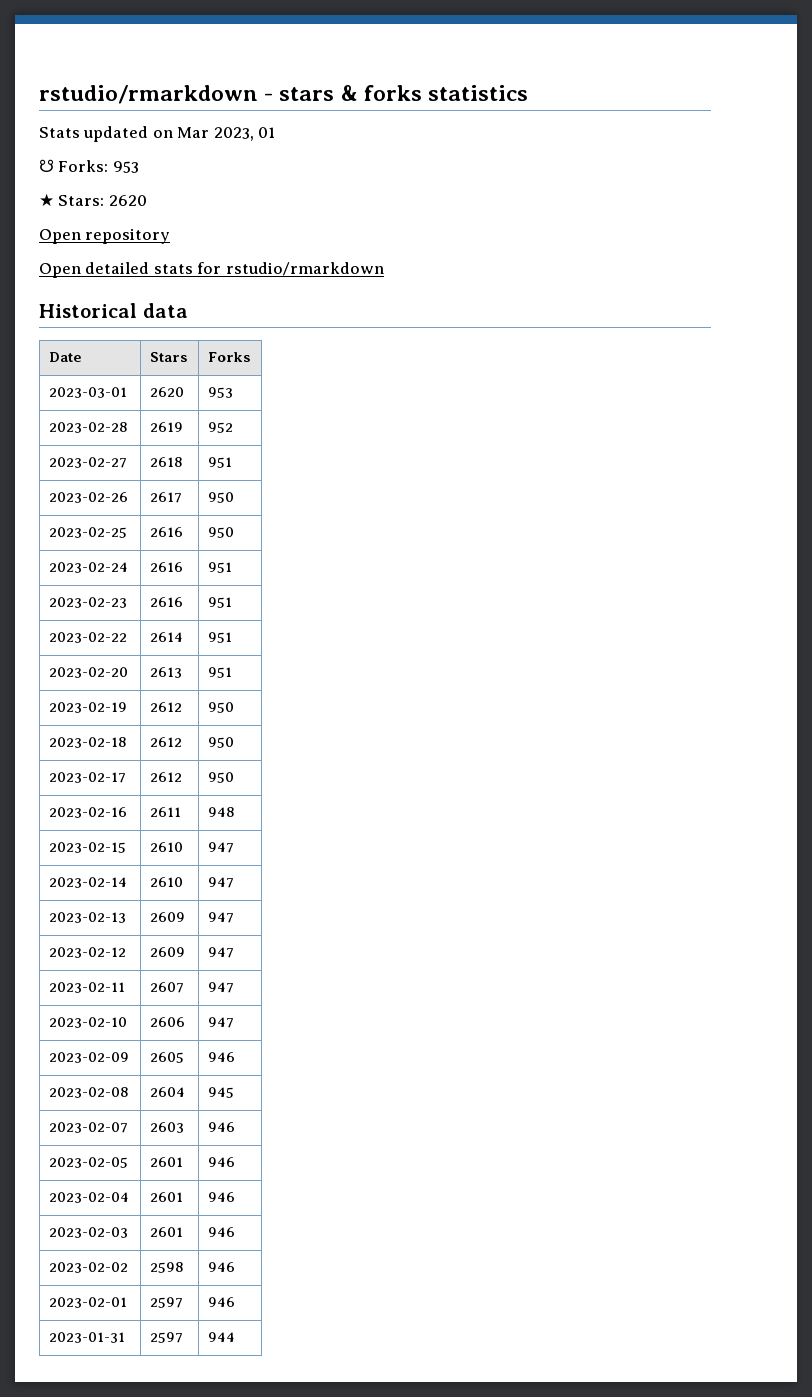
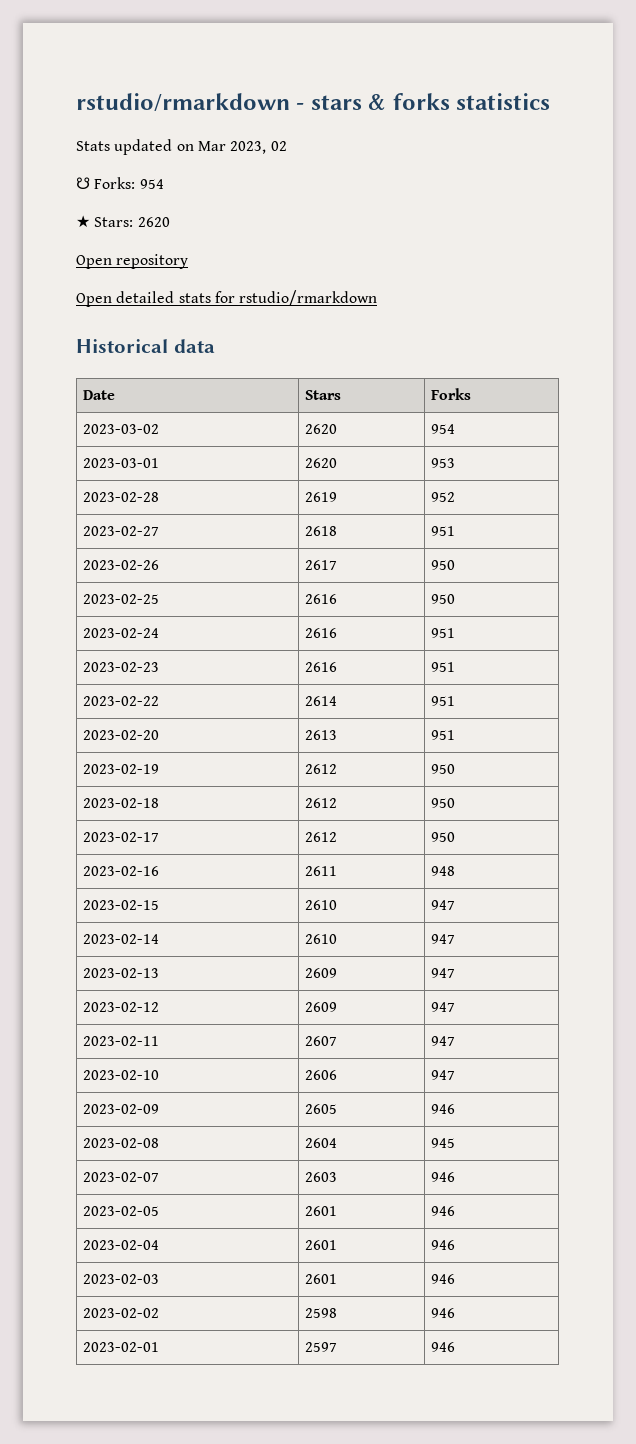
[258,127,276,138] 01 -> [270,141,287,151] 02
[112,161,139,173] 953 -> [139,179,164,189] 954
(251, 357) none -> [83,424,160,434] [305,424,338,434] [431,424,456,434] // 2023-03-02 | 2620 | 954
[49,1332,126,1343] [150,1332,184,1343] [208,1332,236,1342] // 2023-01-31 | 2597 | 944 -> (456, 1347) none

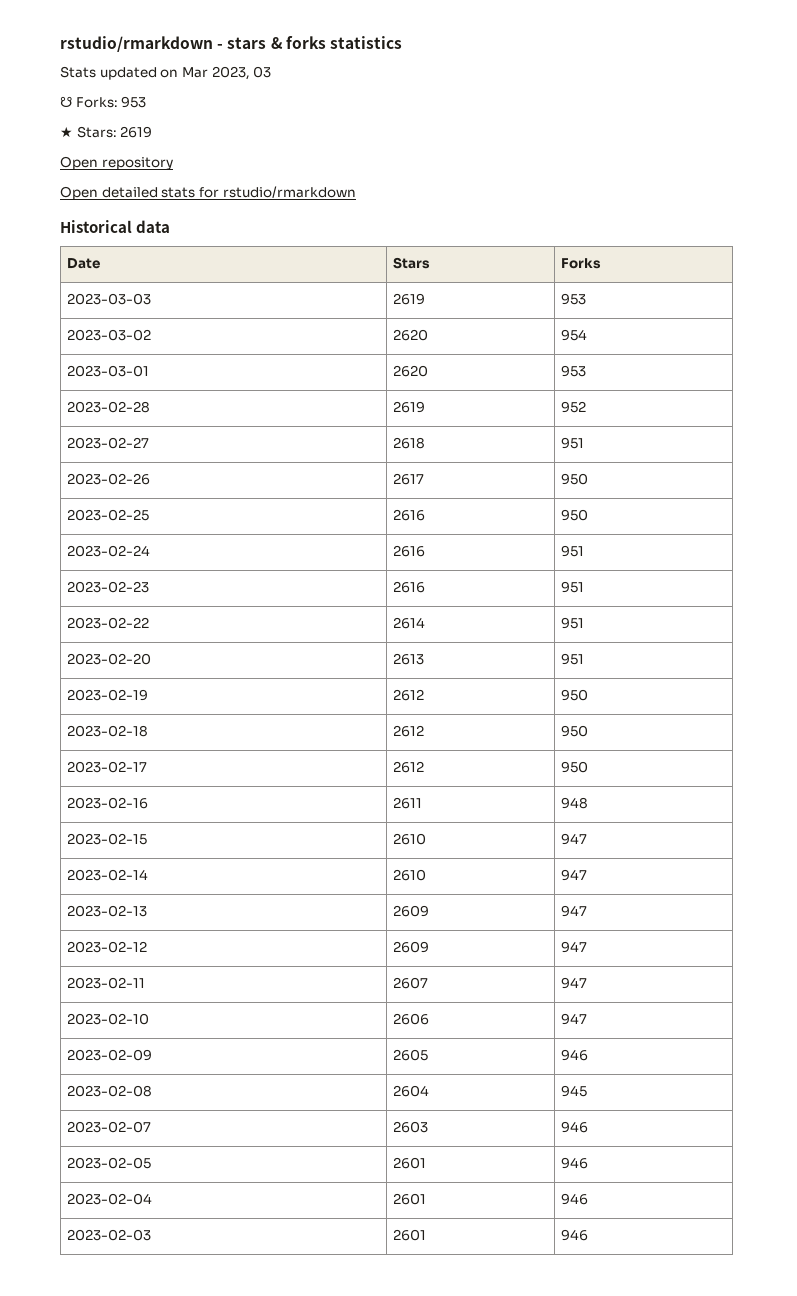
[270,141,287,151] 02 -> [253,66,272,78] 03
[139,179,164,189] 954 -> [121,96,147,108] 953
[137,217,170,227] 2620 -> [120,126,153,138] 2619
(472, 394) none -> [66,293,151,305] [392,293,425,305] [560,293,586,305] // 2023-03-03 | 2619 | 953
[83,1308,160,1318] [305,1308,338,1318] [431,1308,456,1318] [83,1342,160,1352] [305,1342,338,1352] [431,1342,456,1352] // 2023-02-02 | 2598 | 946 // 2023-02-01 | 2597 | 946 -> (588, 1235) none

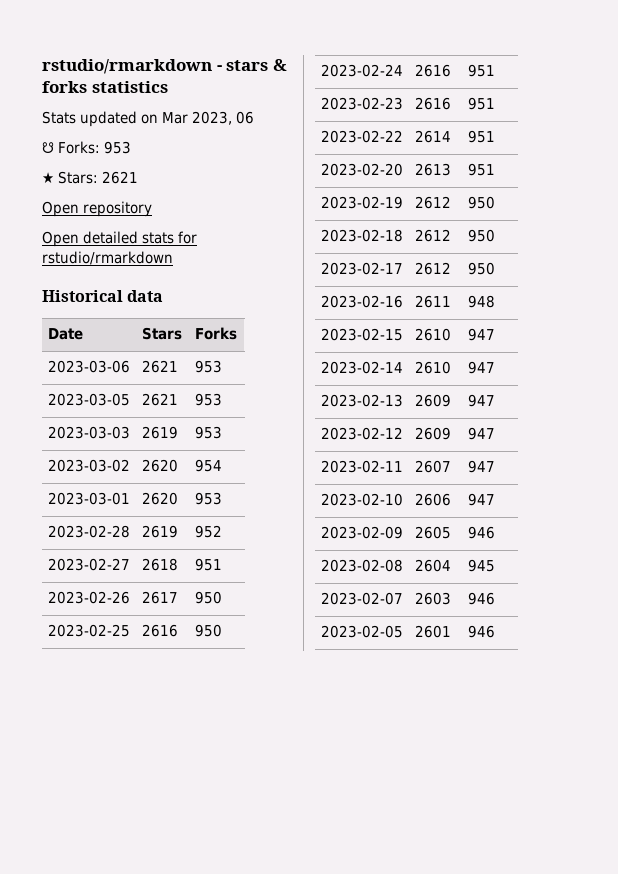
[253,66,272,78] 03 -> [236,111,254,124] 06
[120,126,153,138] 2619 -> [102,171,138,184] 2621
(601, 263) none -> [47,360,130,373] [141,360,178,373] [194,360,222,373] [47,393,130,406] [141,393,178,406] [194,393,222,406] // 2023-03-06 | 2621 | 953 // 2023-03-05 | 2621 | 953
[66,1193,152,1205] [392,1193,426,1205] [560,1193,588,1205] [66,1229,151,1241] [392,1229,426,1241] [560,1229,588,1241] // 2023-02-04 | 2601 | 946 // 2023-02-03 | 2601 | 946 -> (495, 631) none

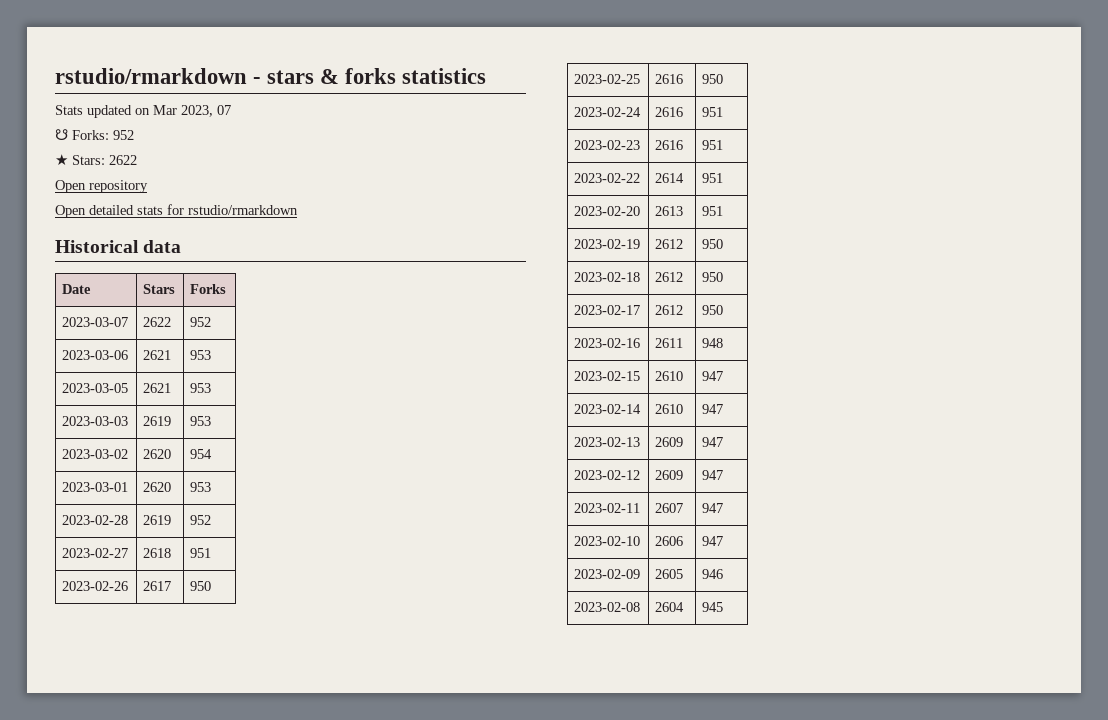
[236,111,254,124] 06 -> [217,105,231,115] 07
[104,141,131,154] 953 -> [113,130,134,140] 952
[102,171,138,184] 2621 -> [109,155,137,165] 2622
(237, 333) none -> [62,317,129,327] [143,317,172,327] [190,317,212,327] // 2023-03-07 | 2622 | 952
[320,592,403,605] [414,592,451,605] [467,592,495,605] [320,625,403,638] [414,625,451,638] [467,625,495,638] // 2023-02-07 | 2603 | 946 // 2023-02-05 | 2601 | 946 -> (724, 607) none

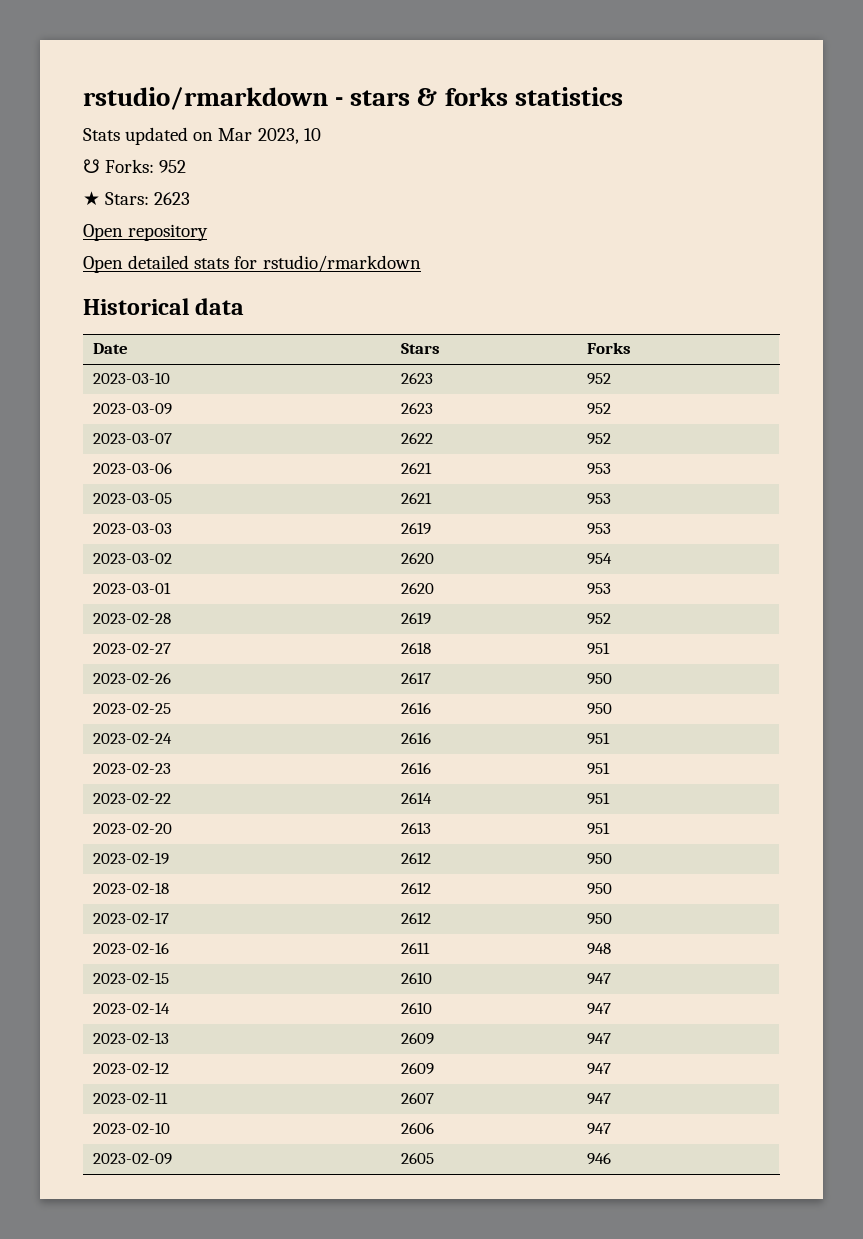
[217,105,231,115] 07 -> [303,128,321,141] 10
[109,155,137,165] 2622 -> [154,192,191,205] 2623
(227, 289) none -> [93,372,171,384] [401,372,434,384] [587,373,612,385] [93,403,173,415] [401,402,434,414] [587,403,612,415] // 2023-03-10 | 2623 | 952 // 2023-03-09 | 2623 | 952
[574,602,641,612] [655,602,685,612] [702,602,724,612] // 2023-02-08 | 2604 | 945 -> (612, 1158) none

